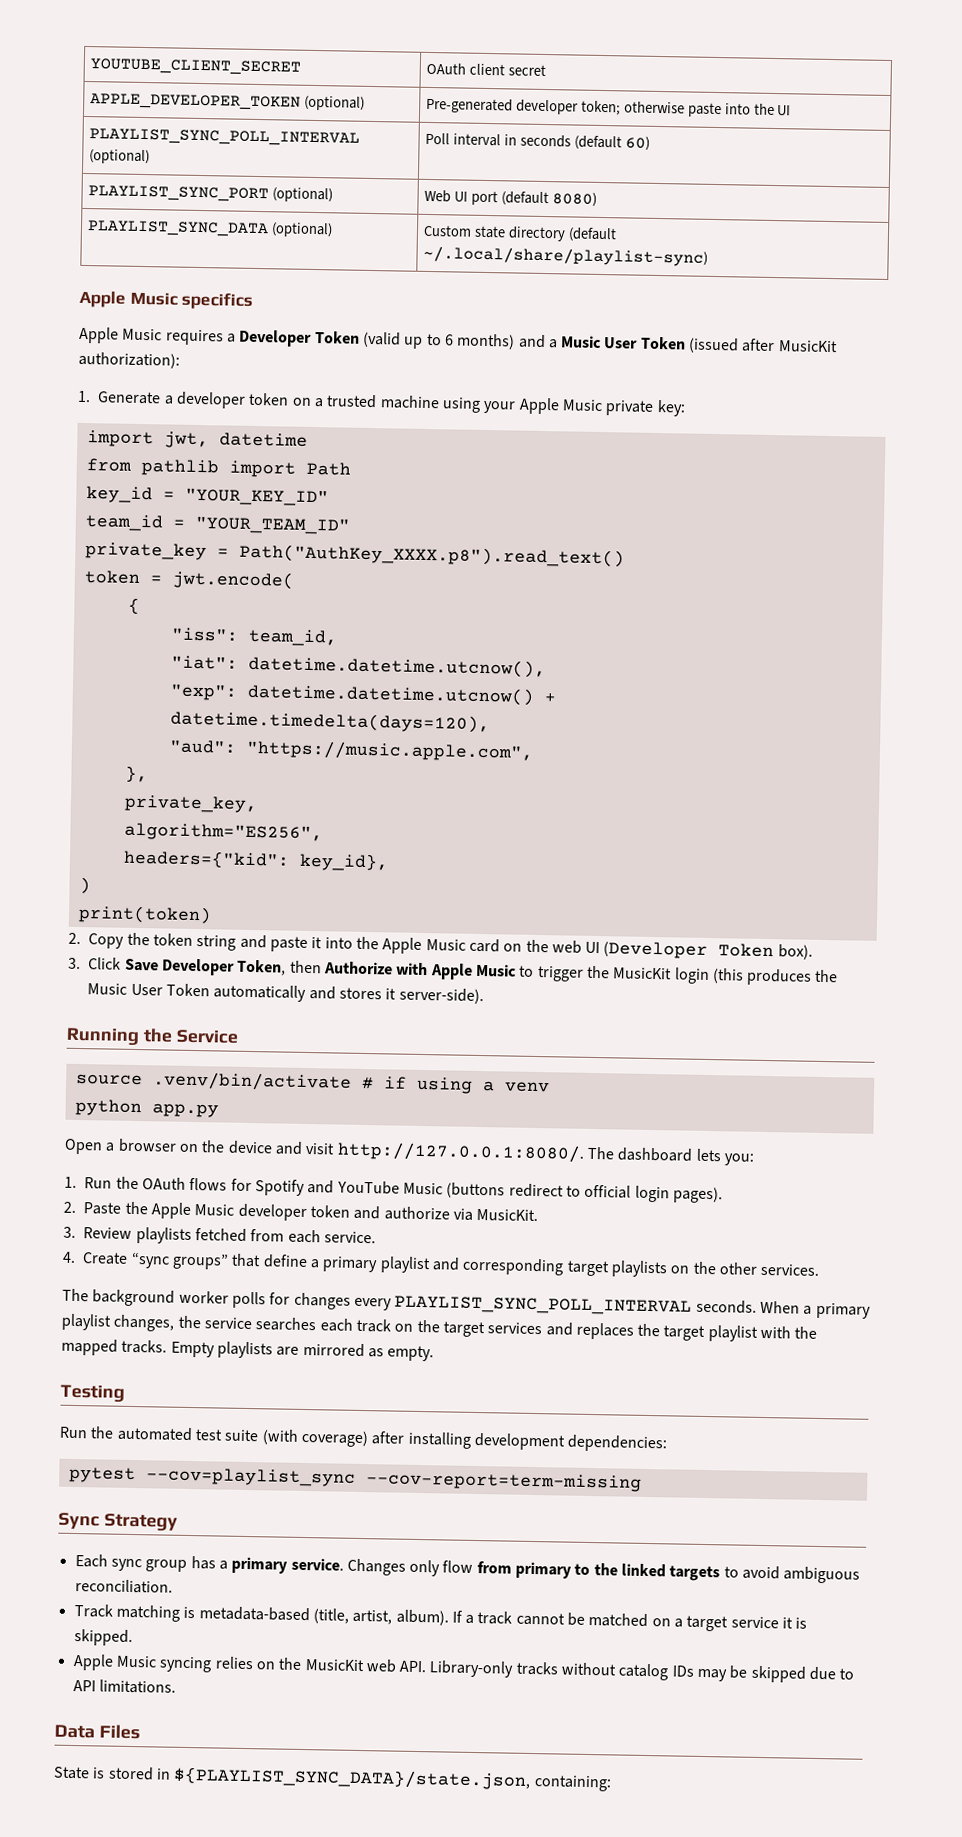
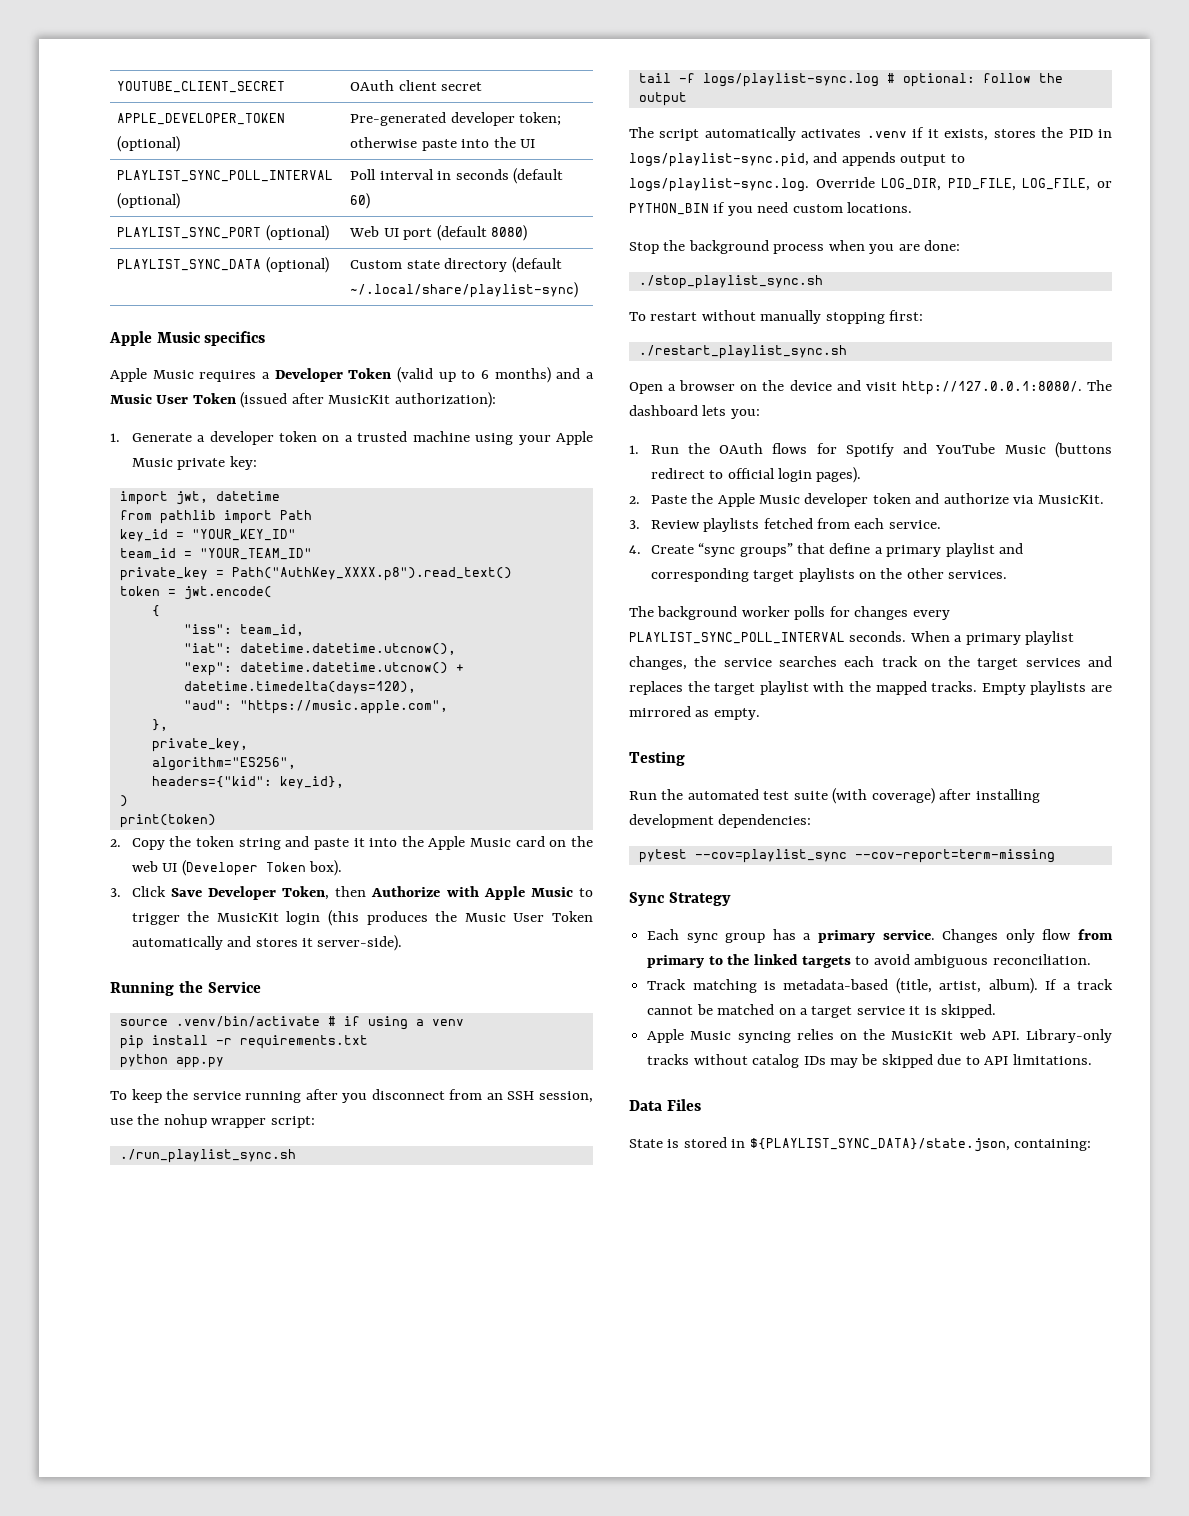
[74,1098,219,1118] python app.py -> [119,1035,368,1049] [119,1054,224,1068] [110,1089,593,1103] [110,1114,315,1128] [119,1149,296,1163] [638,73,1063,87] [638,92,687,106] [629,127,1112,141] [629,152,965,167] [629,177,1112,192] [629,202,913,216] [629,240,961,254] [638,275,823,289] [629,310,924,324] [638,345,847,359] pip install -r requirements.txt // python app.py // To keep the service running after you disconnect from an SSH session, use the nohup wrapper script: // ./run_playlist_sync.sh // tail -f logs/playlist-sync.log # optional: follow the output // The script automatically activates .venv if it exists, stores the PID in logs/playlist-sync.pid, and appends output to logs/playlist-sync.log. Override LOG_DIR, PID_FILE, LOG_FILE, or PYTHON_BIN if you need custom locations. // Stop the background process when you are done: // ./stop_playlist_sync.sh // To restart without manually stopping first: // ./restart_playlist_sync.sh

